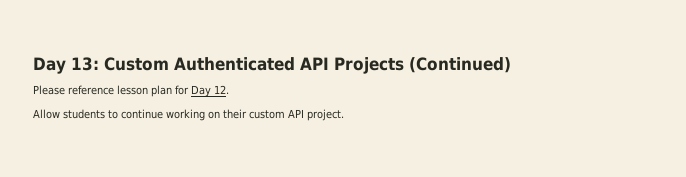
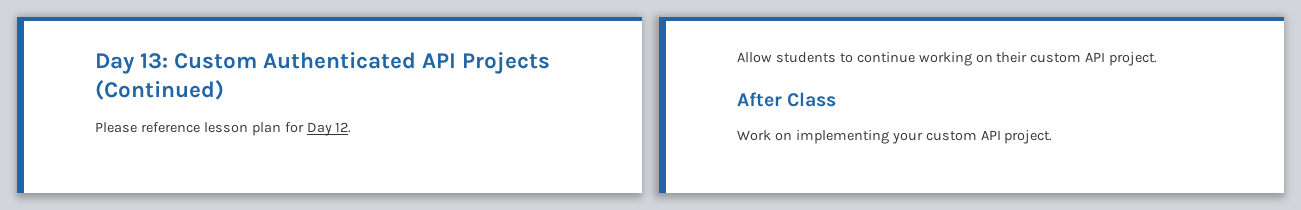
(344, 115) none -> [737,92,837,107] [737,130,1053,144] // After Class // Work on implementing your custom API project.

